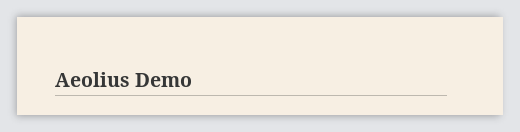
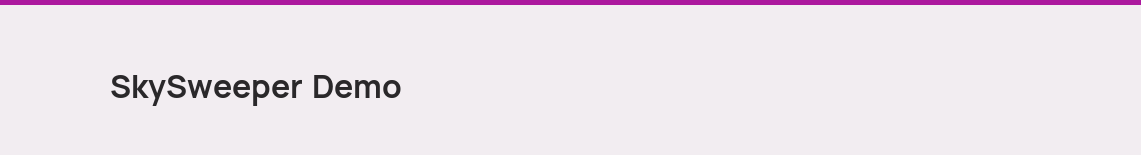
[55,72,130,87] Aeolius -> [110,75,303,106] SkySweeper

